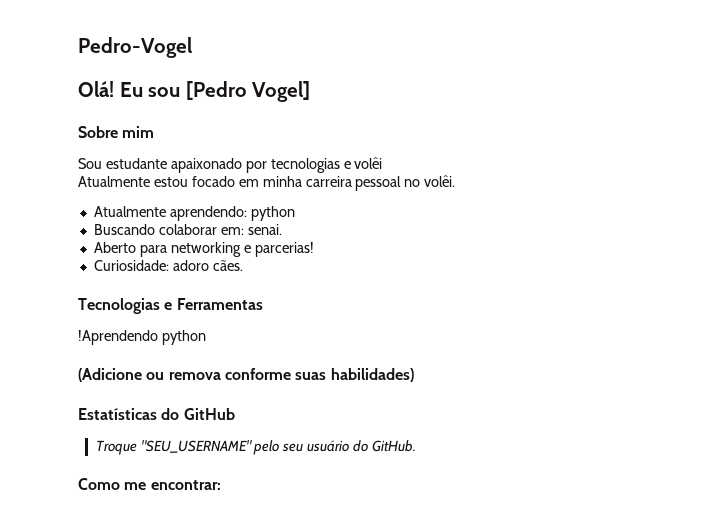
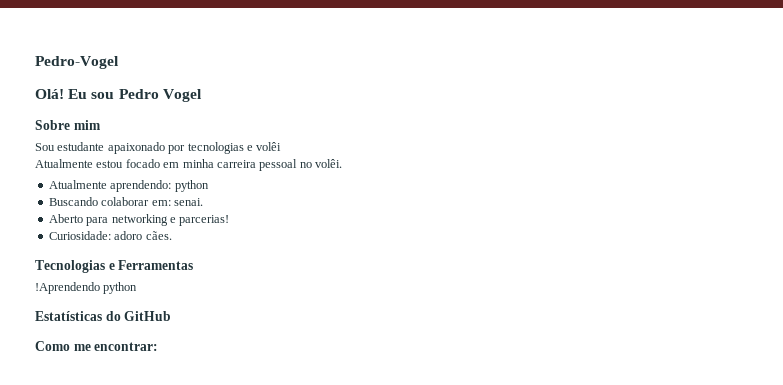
[185,81,311,102] [Pedro Vogel] -> [118,89,202,102] Pedro Vogel
[78,368,414,382] [78,408,235,420] [95,440,417,455] (Adicione ou remova conforme suas habilidades) // Estatísticas do GitHub // Troque "SEU_USERNAME" pelo seu usuário do GitHub. -> [35,311,172,321] Estatísticas do GitHub

